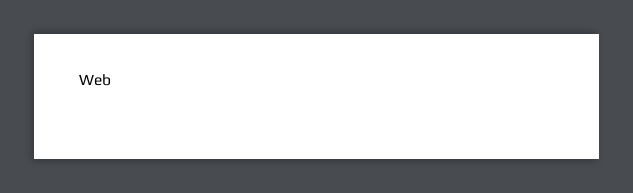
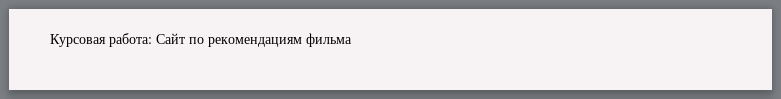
[79,74,111,86] Web -> [50,33,352,47] Курсовая работа: Сайт по рекомендациям фильма

